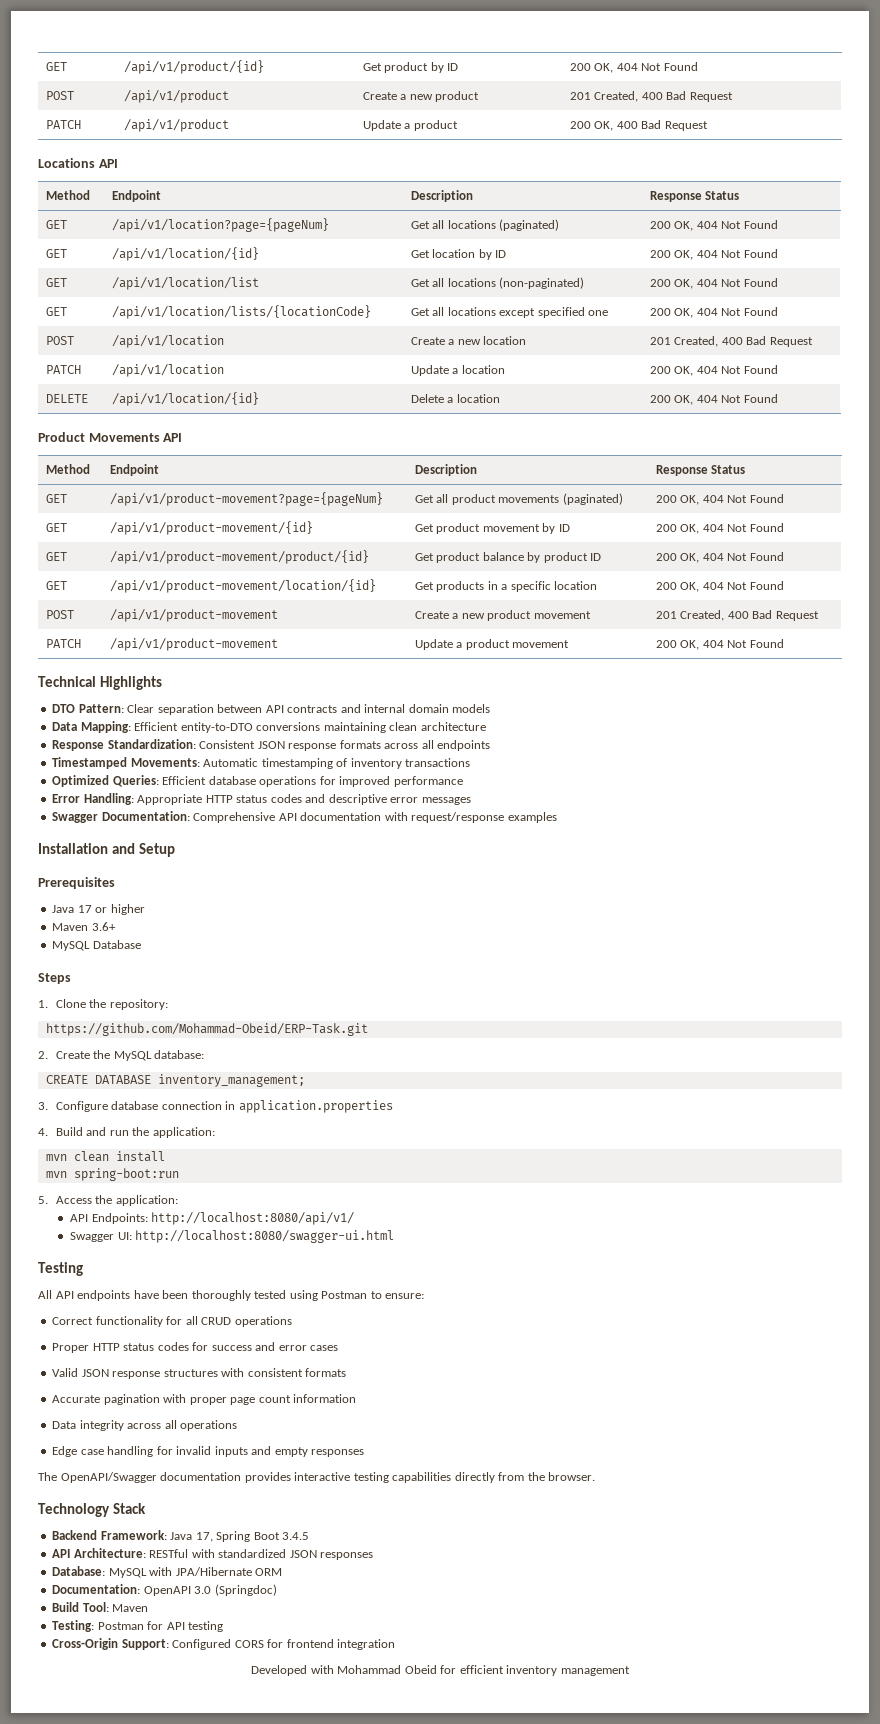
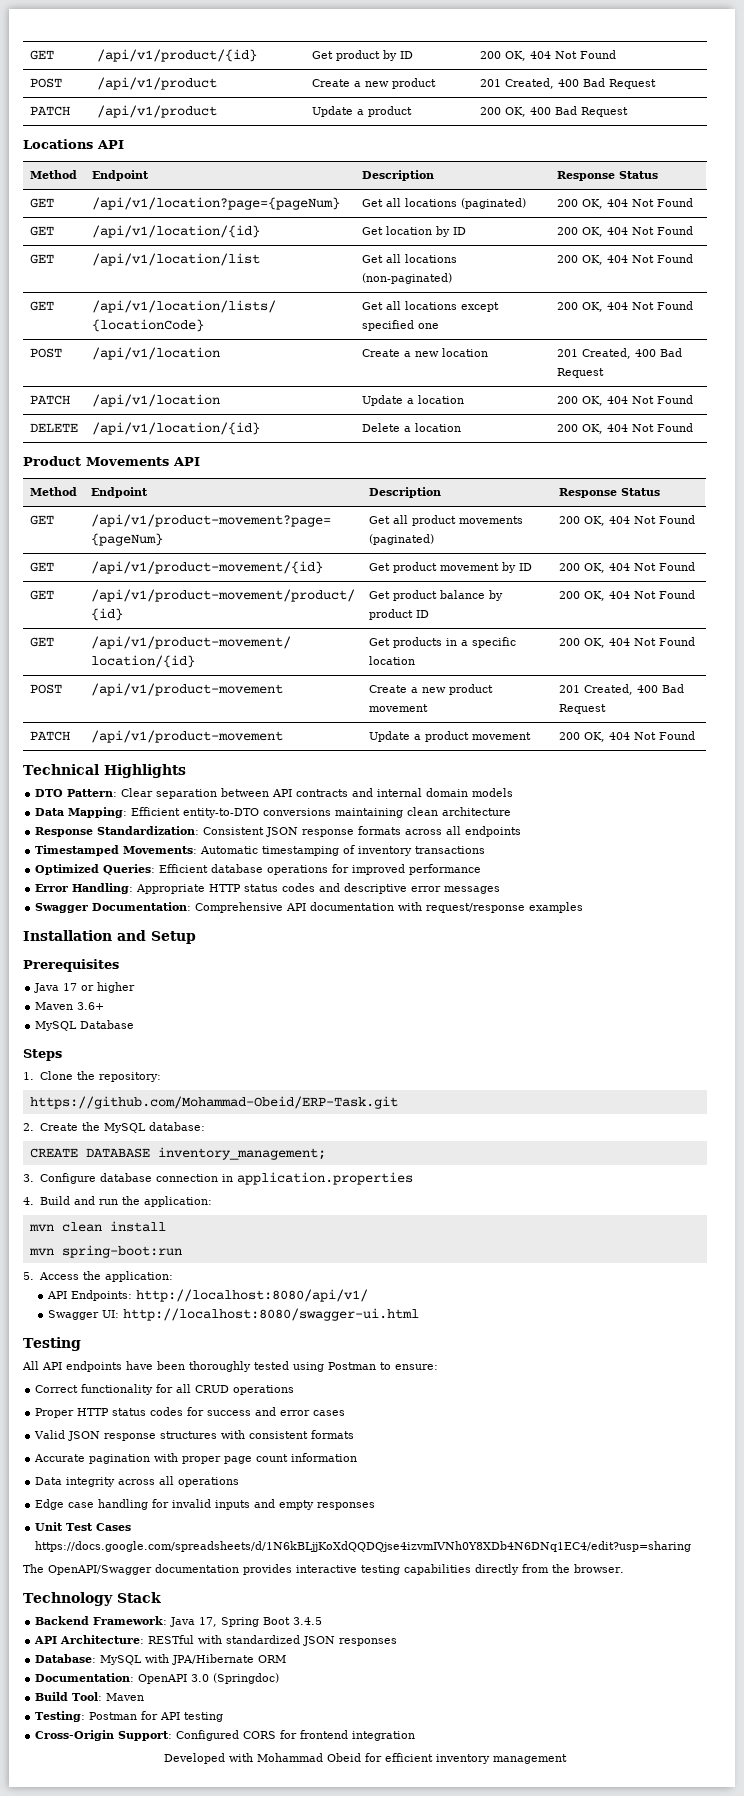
(365, 1453) none -> [35,1522,132,1531] [35,1541,692,1552] // Unit Test Cases https://docs.google.com/spreadsheets/d/1N6kBLjjKoXdQQDQjse4izvmIVNh0Y8XDb4N6DNq1EC4/edit?usp=sharing

